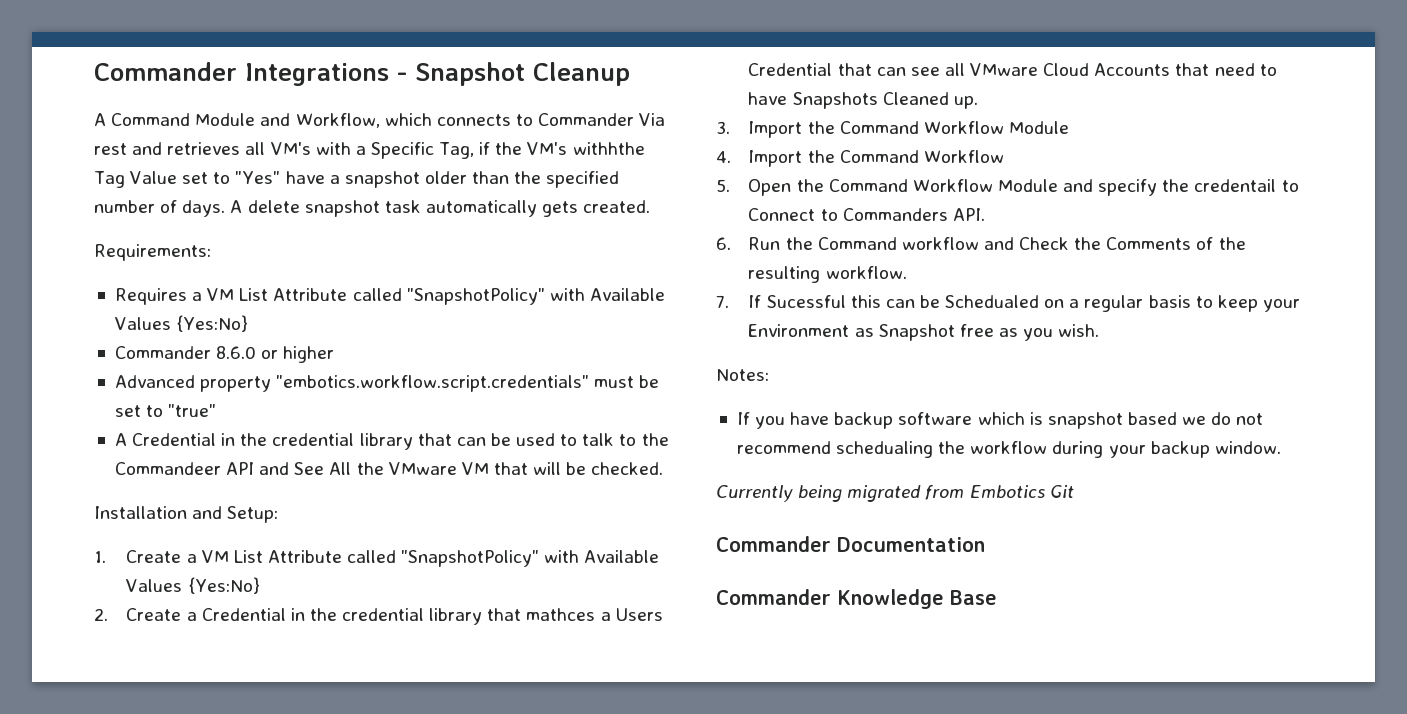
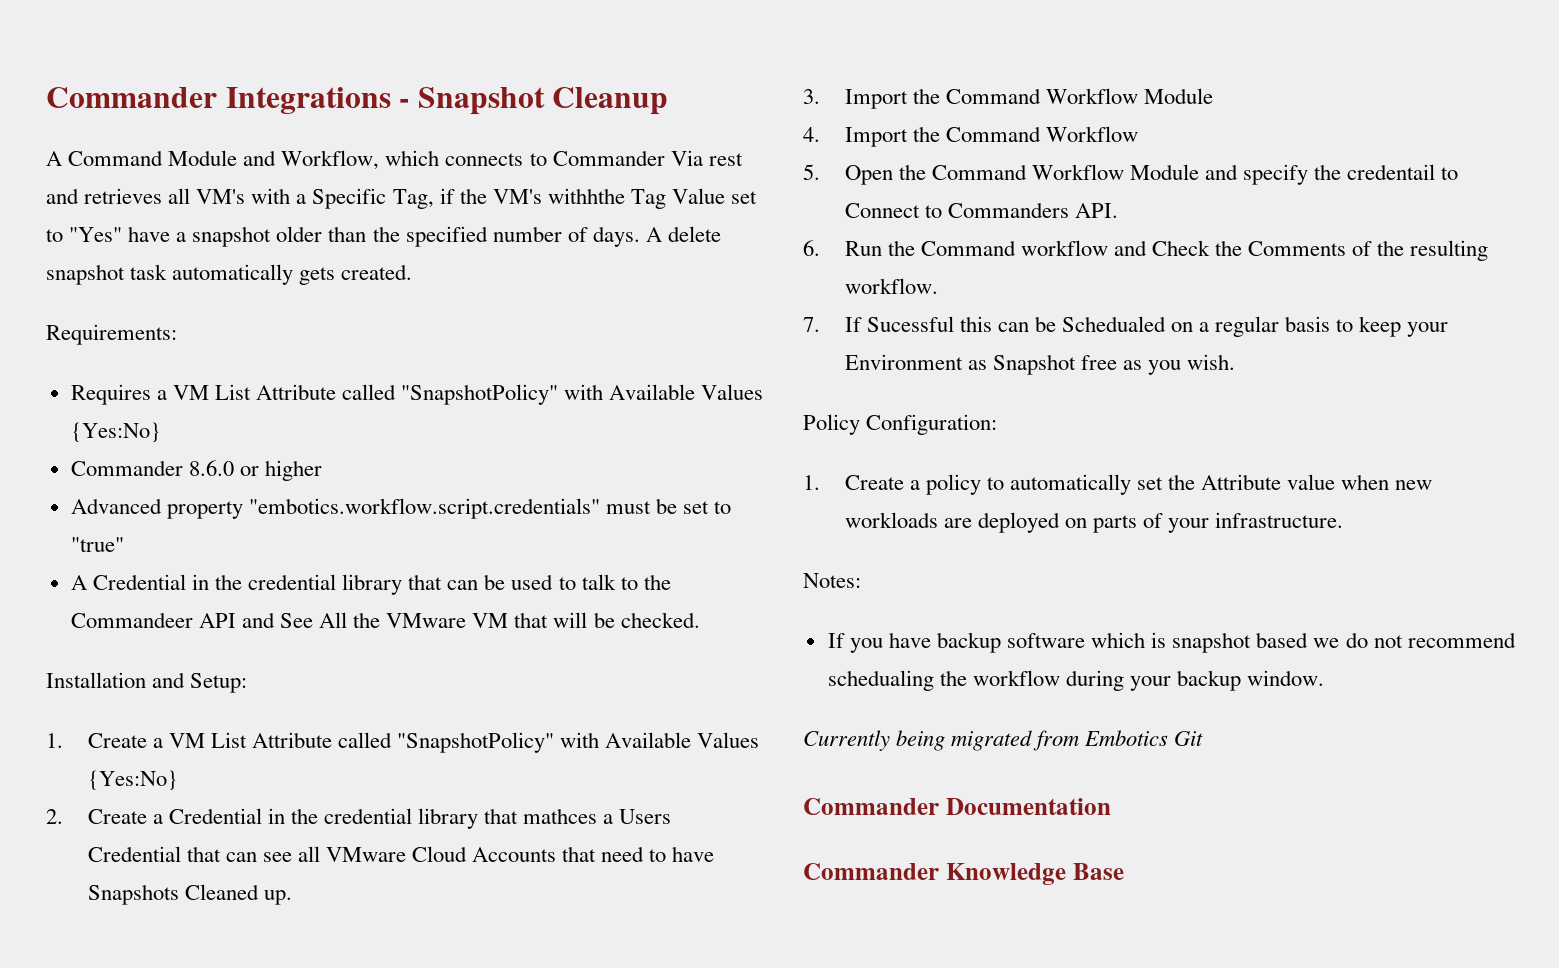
(1100, 330) none -> [803,414,998,435] [803,474,1433,495] [844,512,1344,533] // Policy Configuration: // 1. Create a policy to automatically set the Attribute value when new workloads are deployed on parts of your infrastructure.

